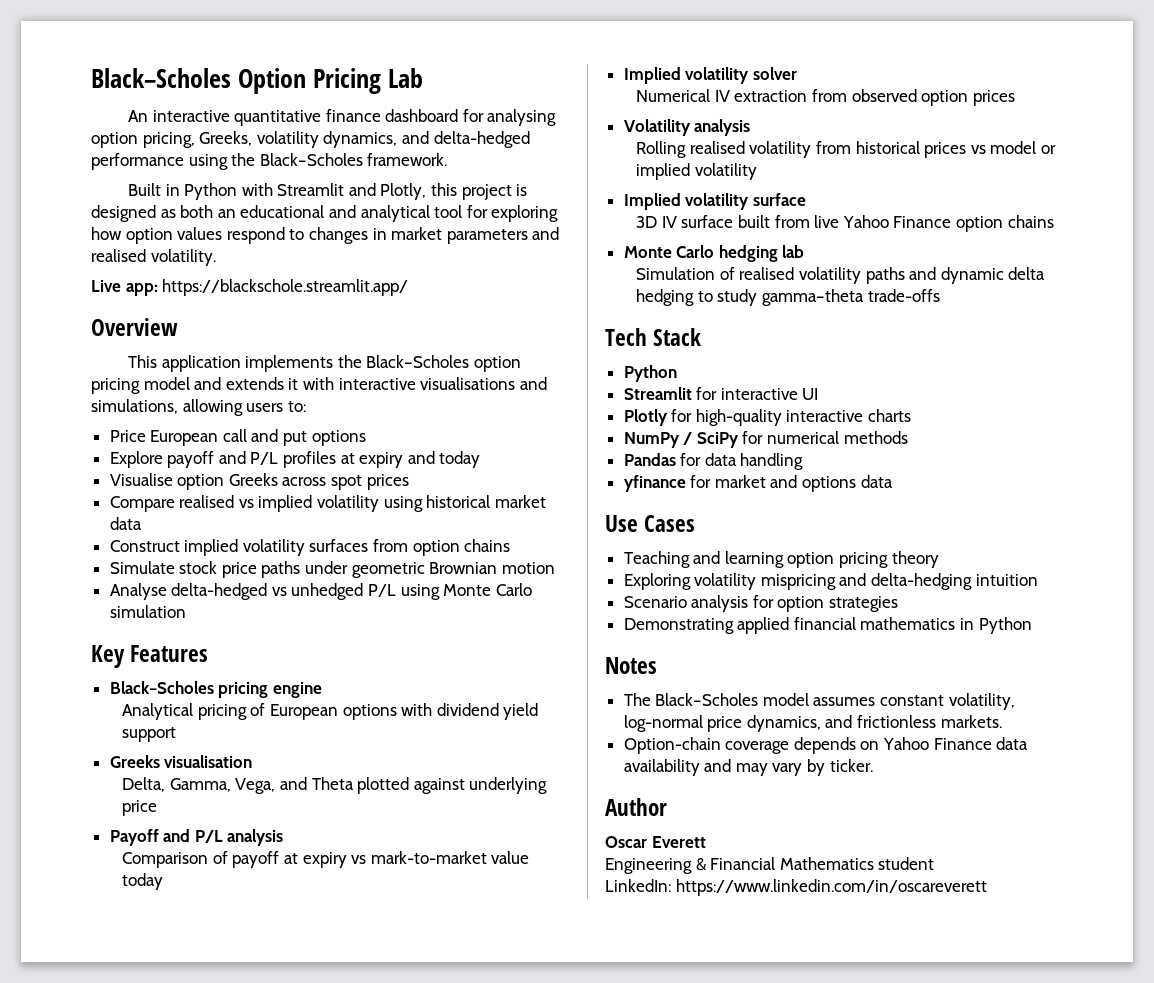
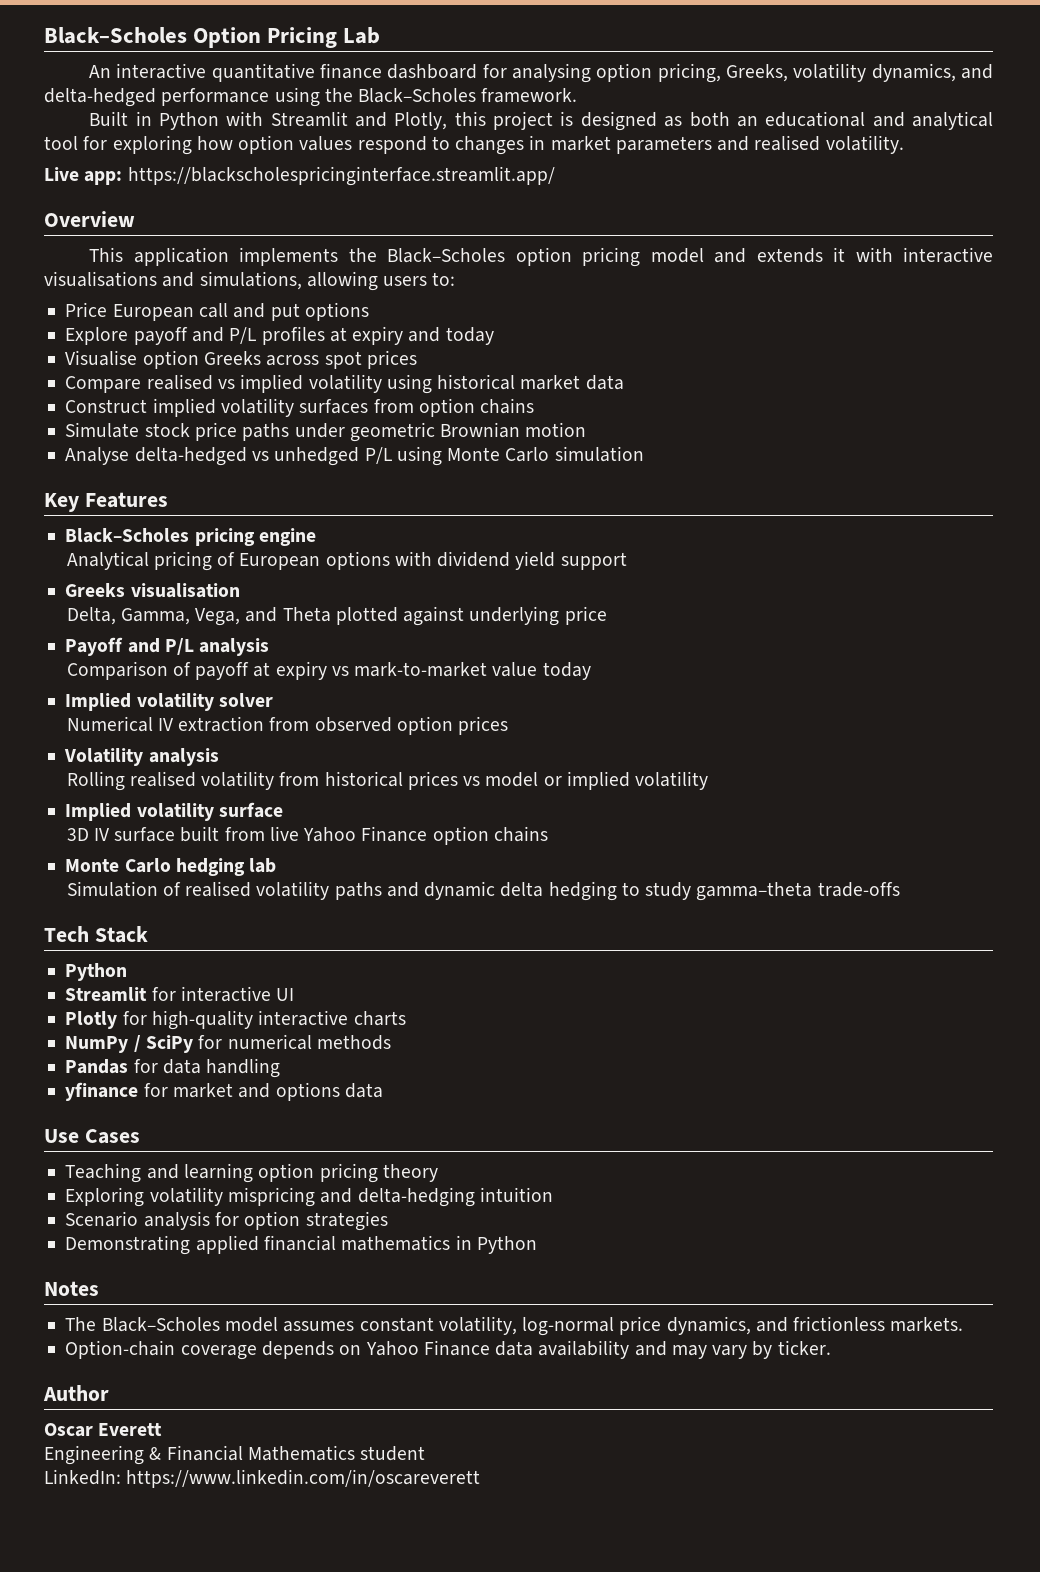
[162,279,409,296] https://blackschole.streamlit.app/ -> [127,166,555,186] https://blackscholespricinginterface.streamlit.app/

